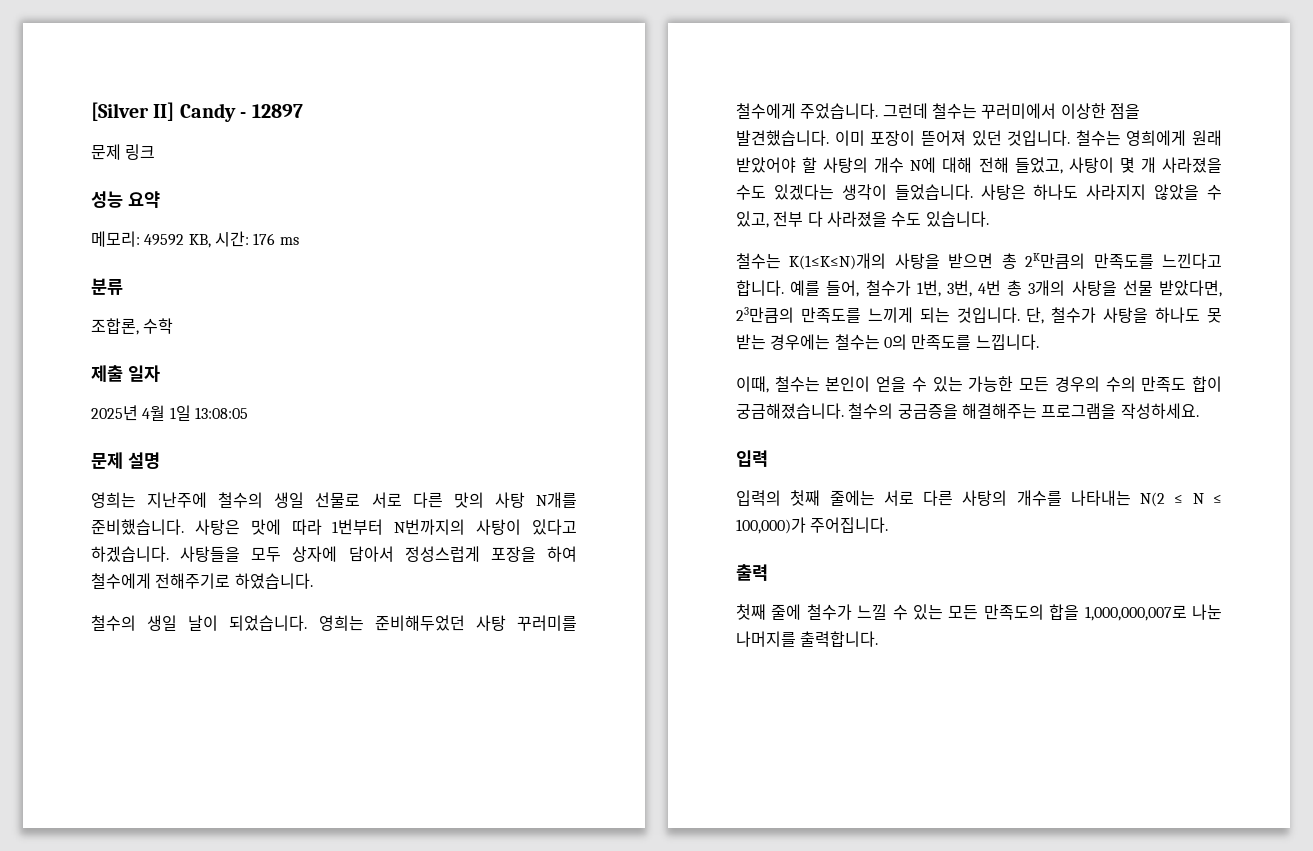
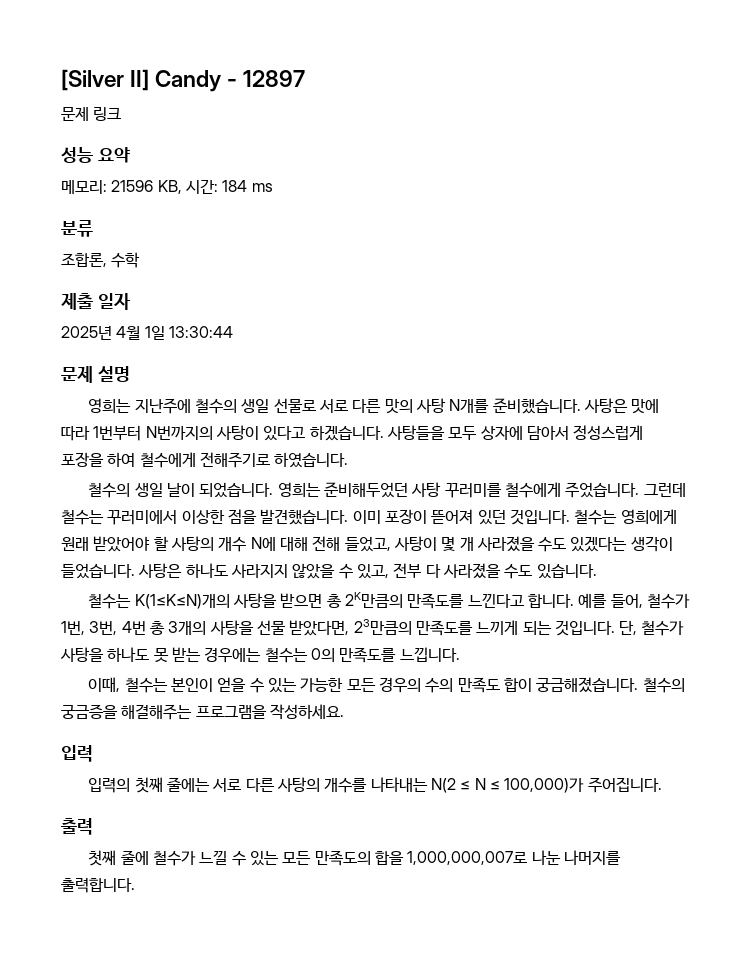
[144,234,185,246] 49592 -> [111,180,154,192] 21596
[253,233,276,245] 176 -> [222,180,248,192] 184
[194,407,248,419] 13:08:05 -> [168,326,233,338] 13:30:44

